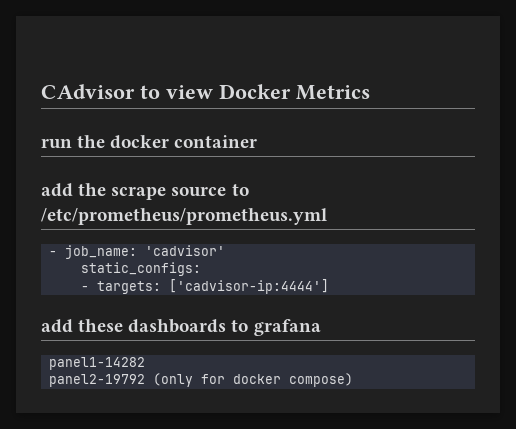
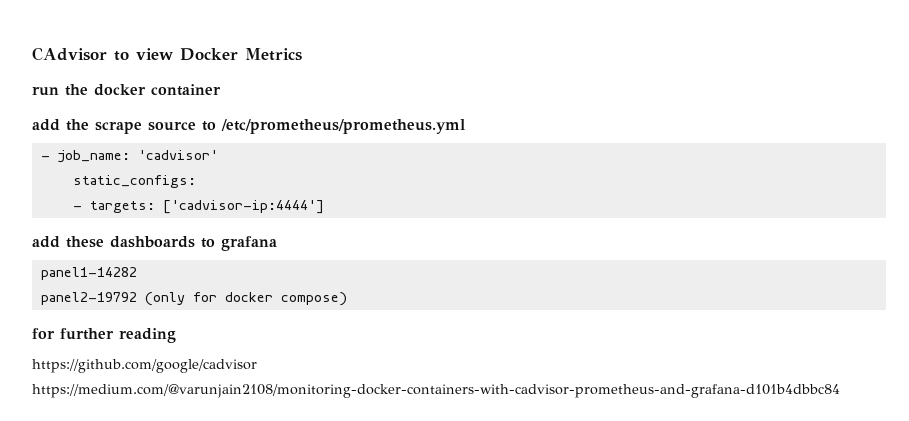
(354, 380) none -> [32,328,176,343] [32,359,257,373] [32,384,840,398] // for further reading // https://github.com/google/cadvisor https://medium.com/@varunjain2108/monitoring-docker-containers-with-cadvisor-prometheus-and-grafana-d101b4dbbc84

